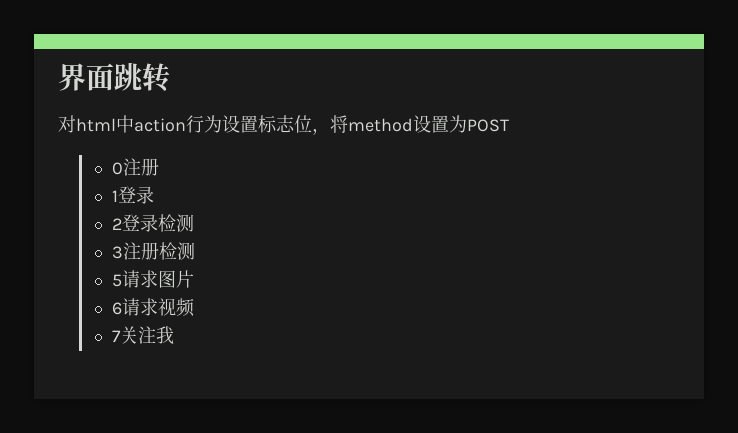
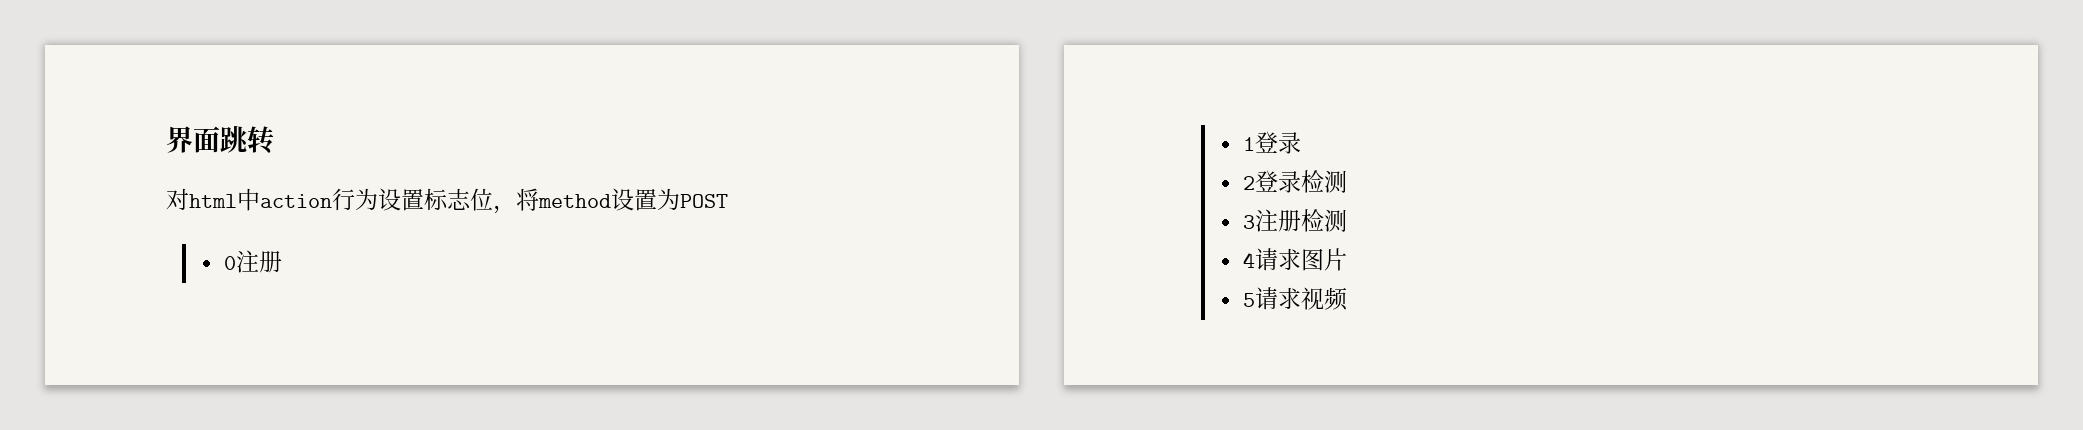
[111,274,122,287] 5 -> [1242,252,1255,268] 4
[111,302,122,315] 6 -> [1242,293,1255,307] 5
[111,326,174,344] // 7关注我 -> (1348, 299) none

